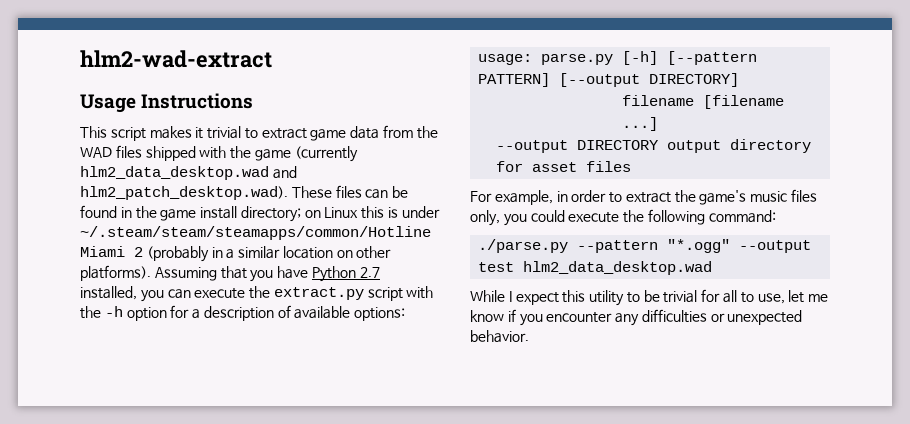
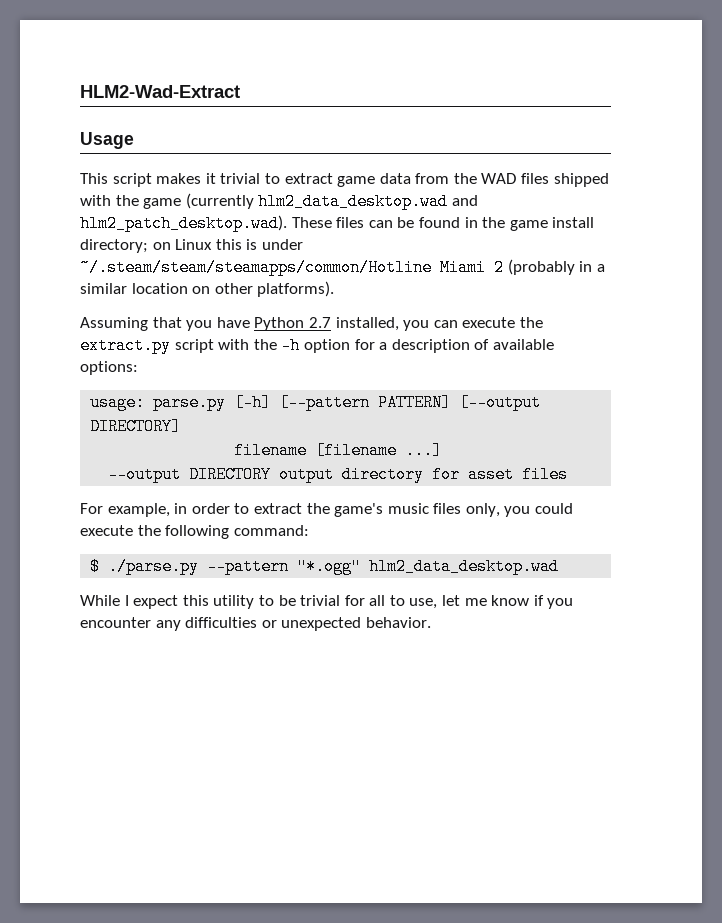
[80,50,272,68] hlm2-wad-extract -> [80,85,240,98] HLM2-Wad-Extract
[141,93,254,109] Instructions -> (134, 140) none
(151, 273) none -> (335, 289) //
(776, 216) none -> [90,558,101,575] $
[739,240,812,253] [478,262,515,272] --output test -> (362, 566) none

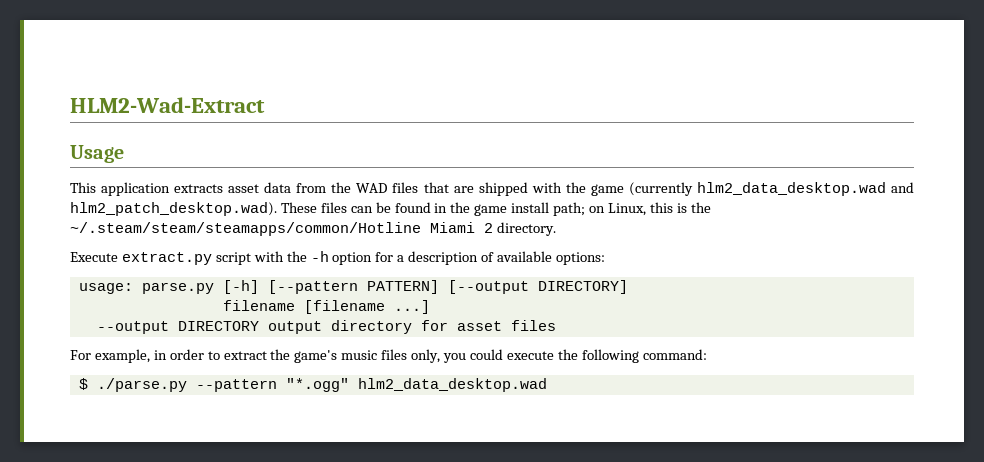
[112,173,376,187] script makes it trivial to extract game -> [101,182,260,196] application extracts asset
(550, 178) none -> [423,182,474,193] that are
[80,239,213,253] directory; on Linux -> [553,202,646,216] path; on Linux,
[261,239,303,250] under -> [690,202,711,213] the
[507,259,605,275] [80,281,335,297] [80,317,543,331] (probably in a similar location on other platforms). // Assuming that you have Python 2.7 installed, you can execute the -> [496,222,556,236] [70,252,118,262] directory. // Execute
[80,595,574,609] [80,617,431,631] // While I expect this utility to be trivial for all to use, let me know if you encounter any difficulties or unexpected behavior. -> (547, 385) none

